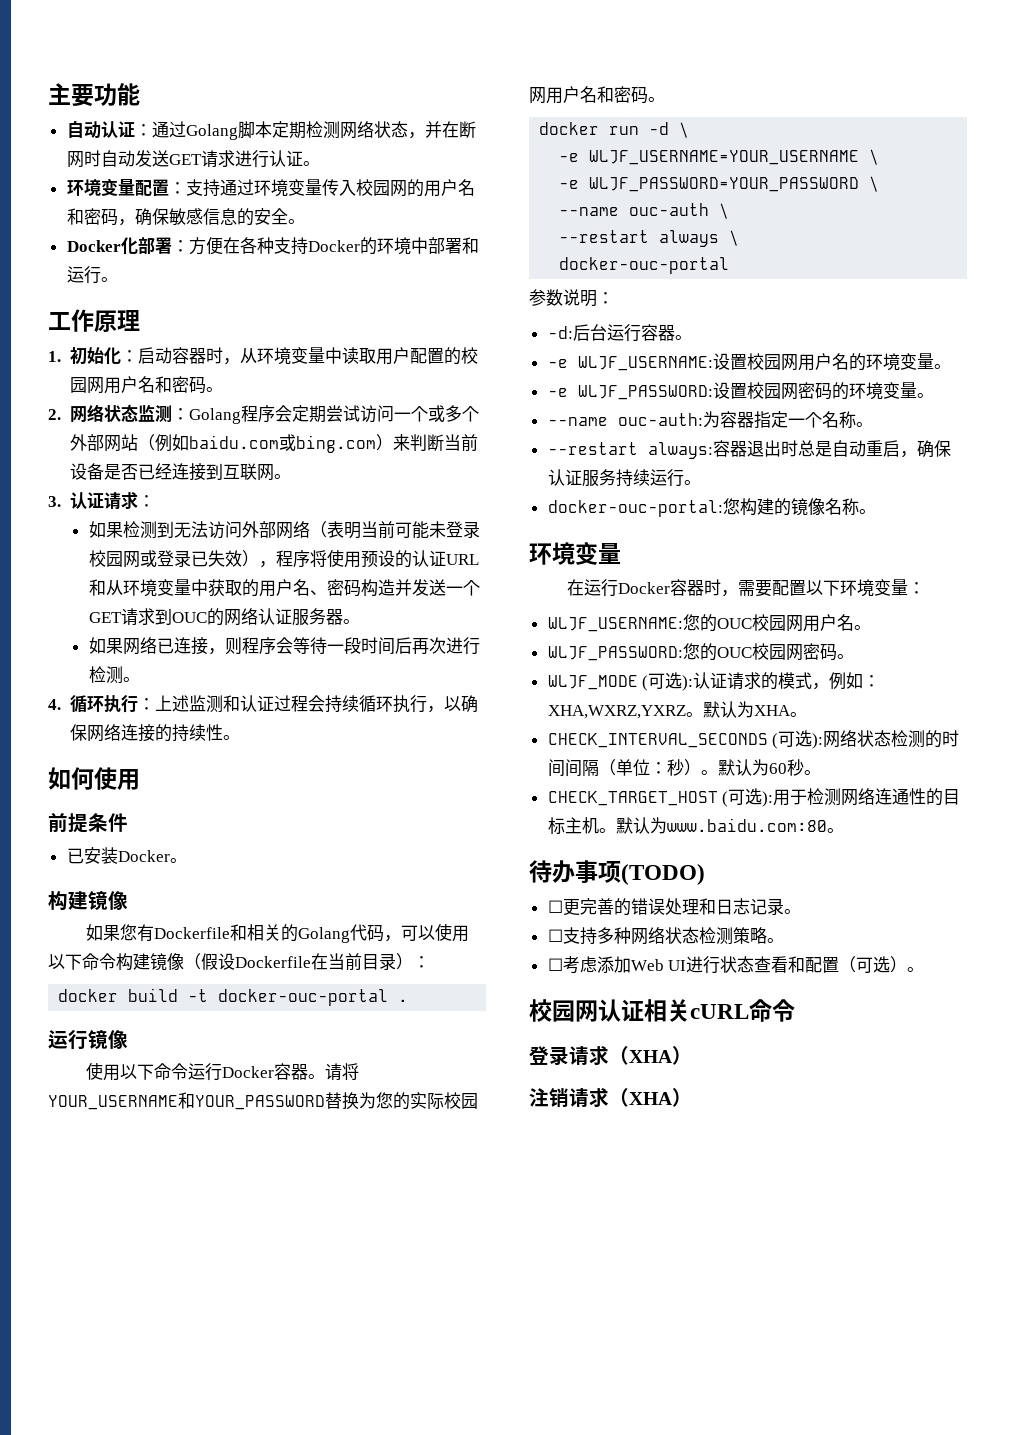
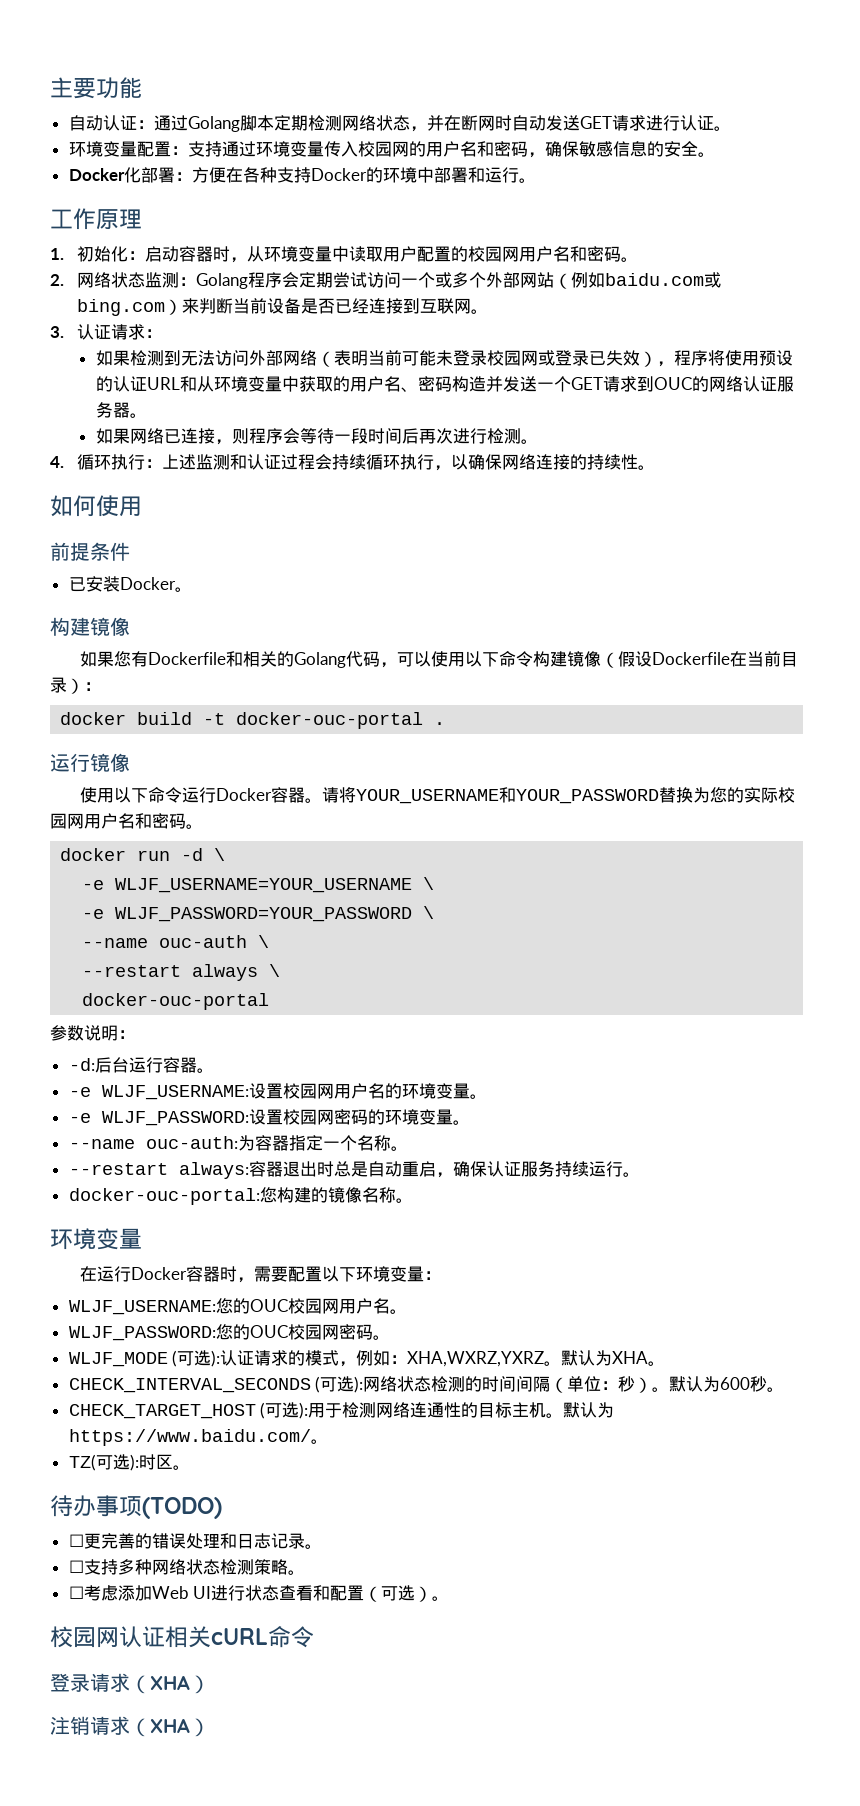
[768,763,787,774] 60 -> [720,1377,751,1390] 600
[666,818,827,832] www.baidu.com:80 -> [68,1429,328,1446] [68,1454,173,1471] https://www.baidu.com/。 // TZ(可选):时区

